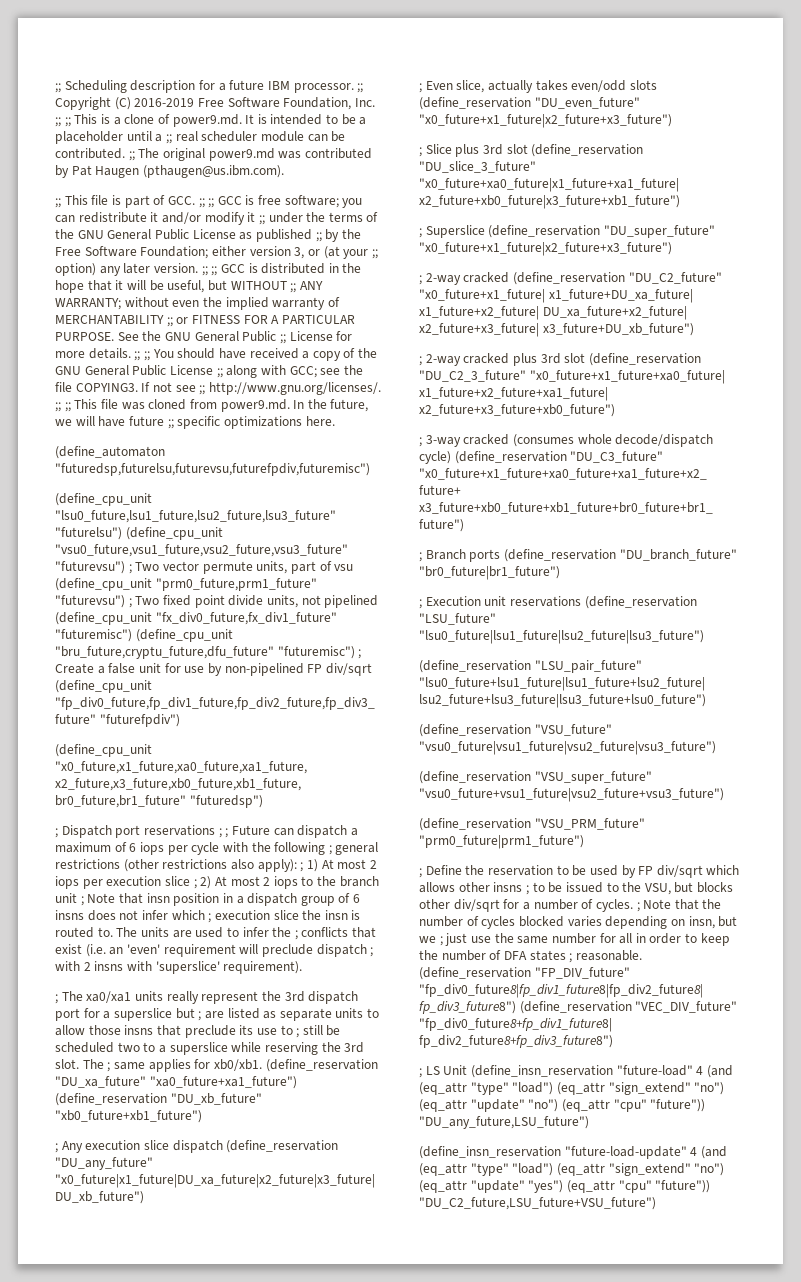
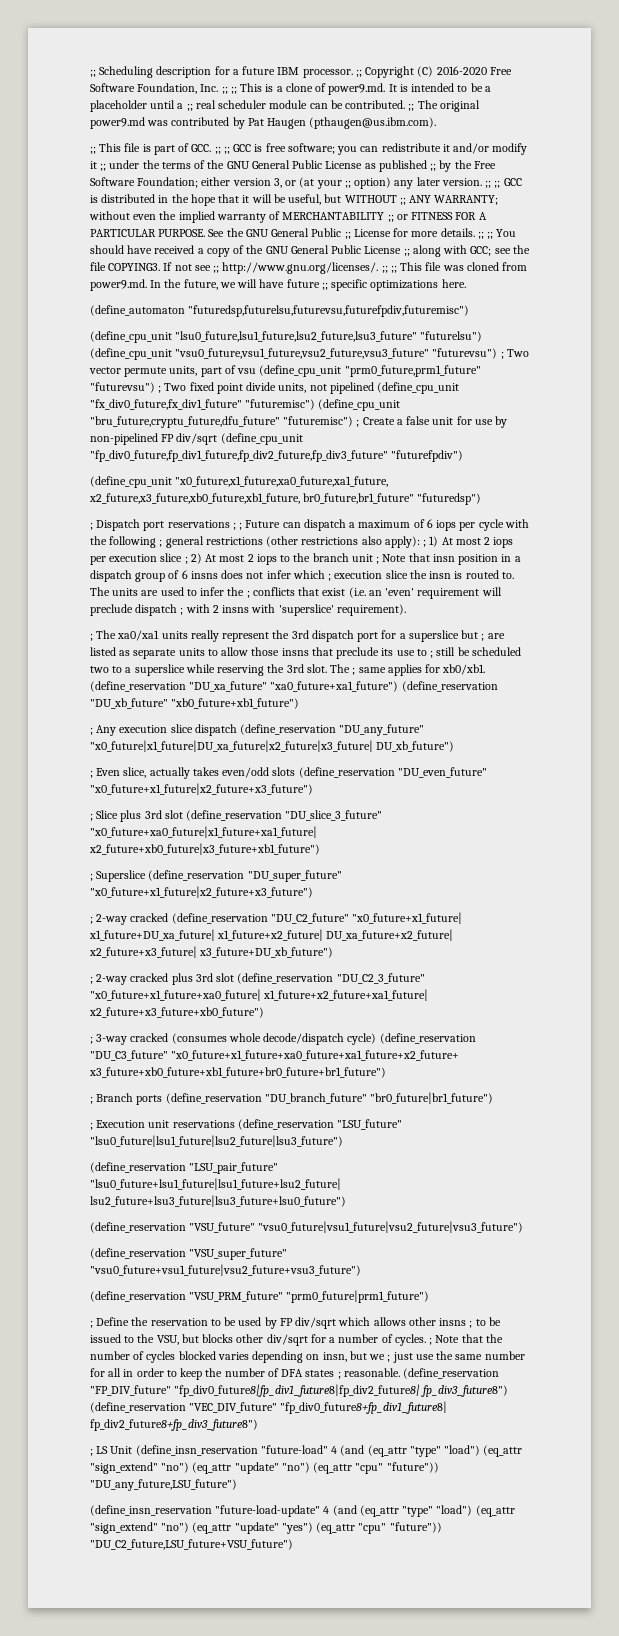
[134,98,195,107] 2016-2019 -> [436,66,487,75] 2016-2020

